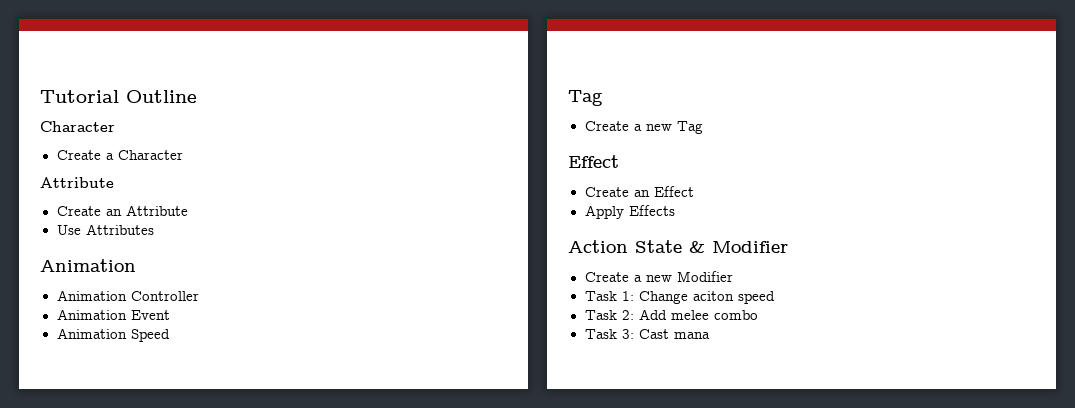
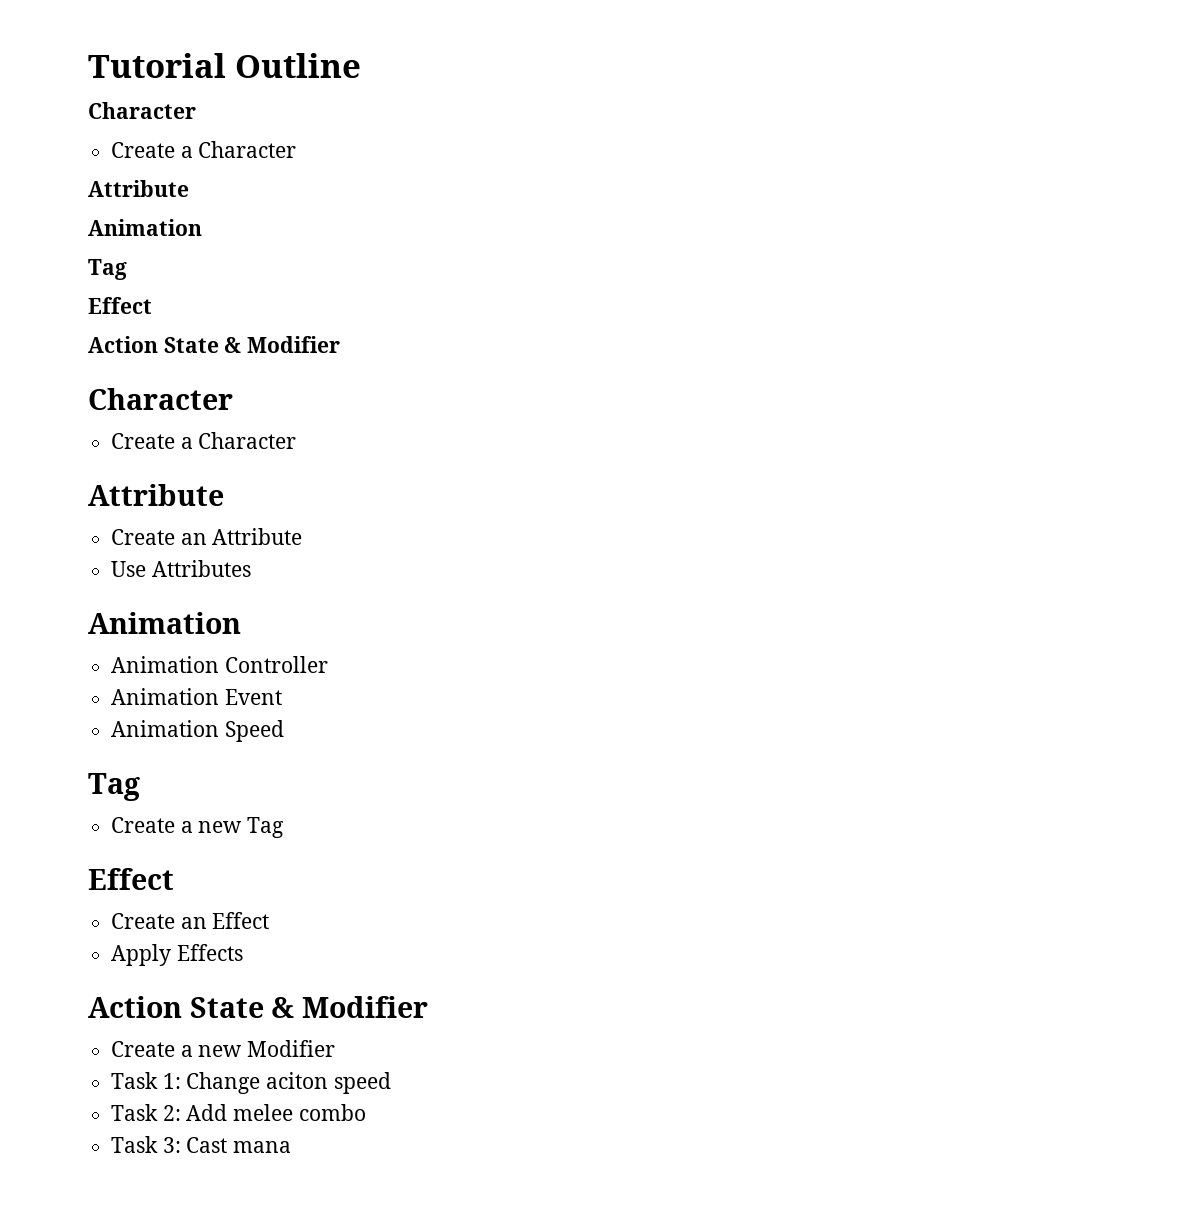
(114, 182) none -> [88,219,202,236] [88,259,127,280] [88,297,152,314] [88,336,341,353] [88,388,233,410] [111,432,297,449] [88,484,224,506] // Animation // Tag // Effect // Action State & Modifier // Character // Create a Character // Attribute

